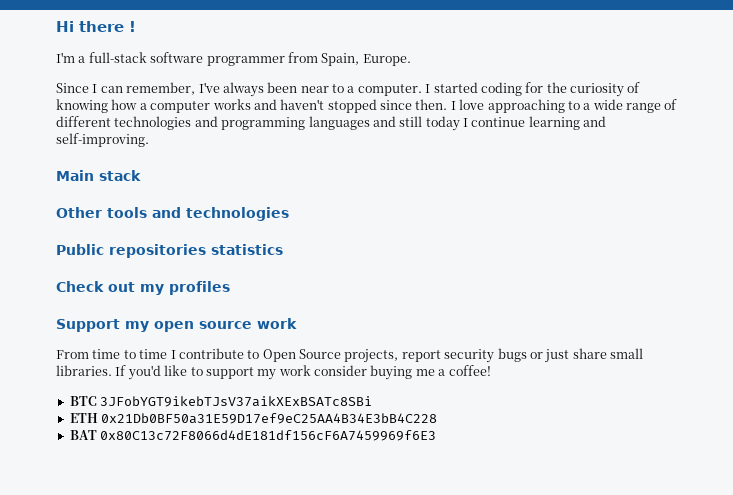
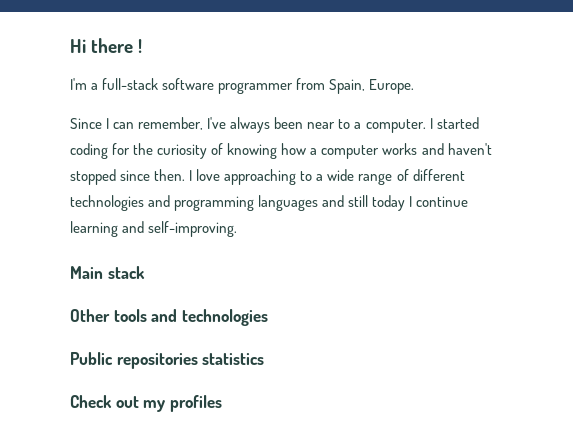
[56,318,297,332] [56,348,643,363] [56,365,491,380] [69,396,373,407] [69,413,438,424] [69,430,437,441] // Support my open source work // From time to time I contribute to Open Source projects, report security bugs or just share small libraries. If you'd like to support my work consider buying me a coffee! // BTC 3JFobYGT9ikebTJsV37aikXExBSATc8SBi // ETH 0x21Db0BF50a31E59D17ef9eC25AA4B34E3bB4C228 // BAT 0x80C13c72F8066d4dE181df156cF6A7459969f6E3 -> (222, 403) none

